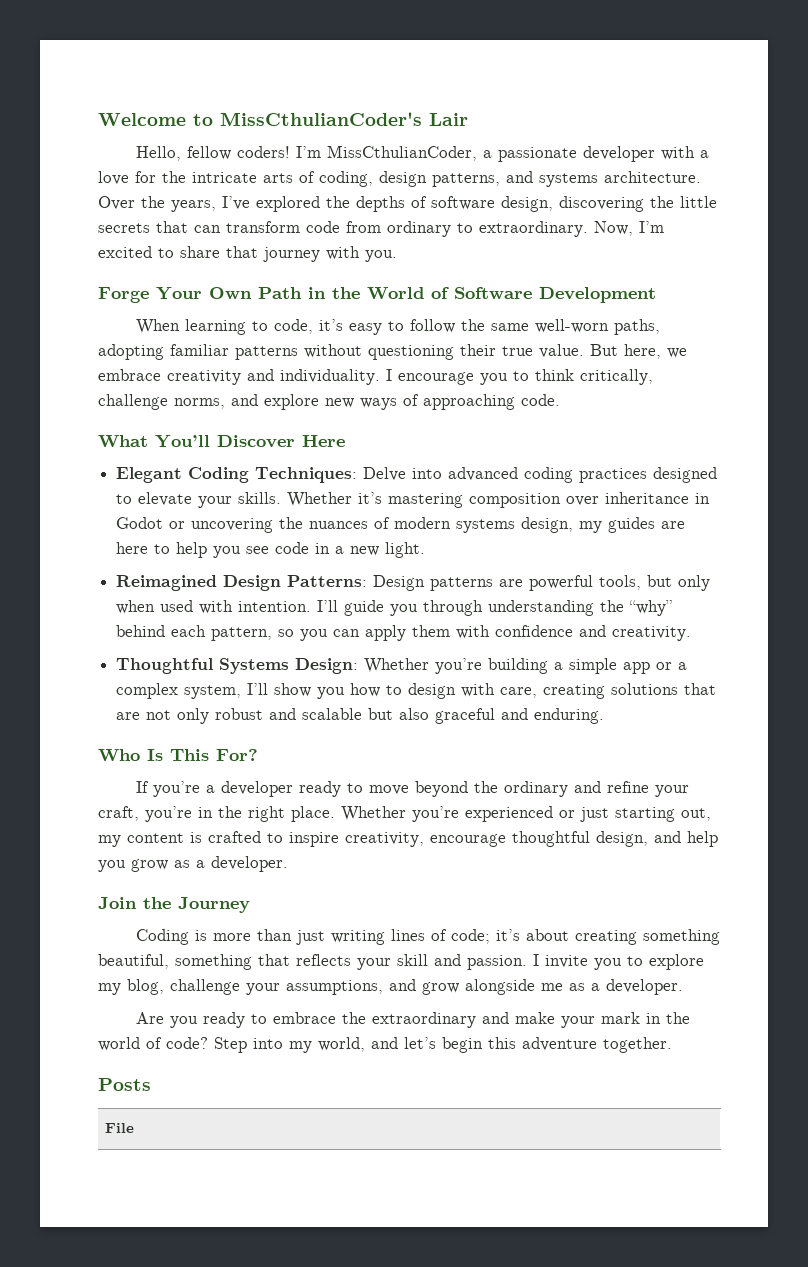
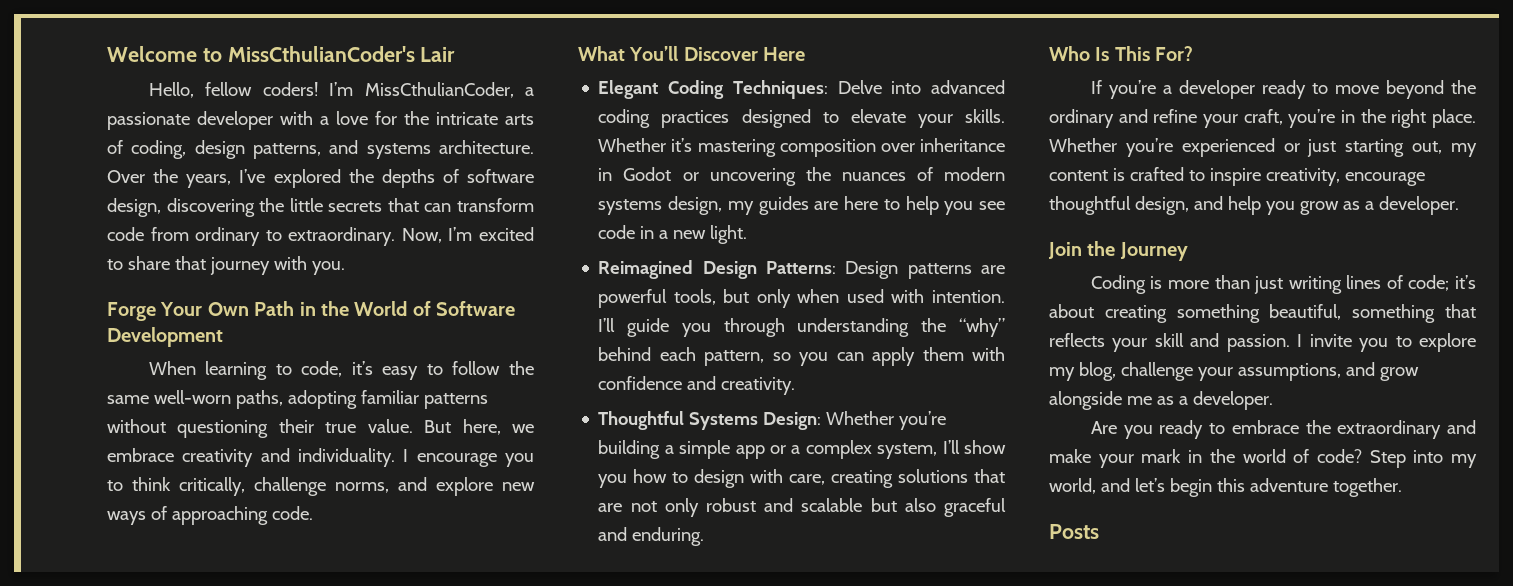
[105,1123,135,1133] // File -> (1099, 531) none

